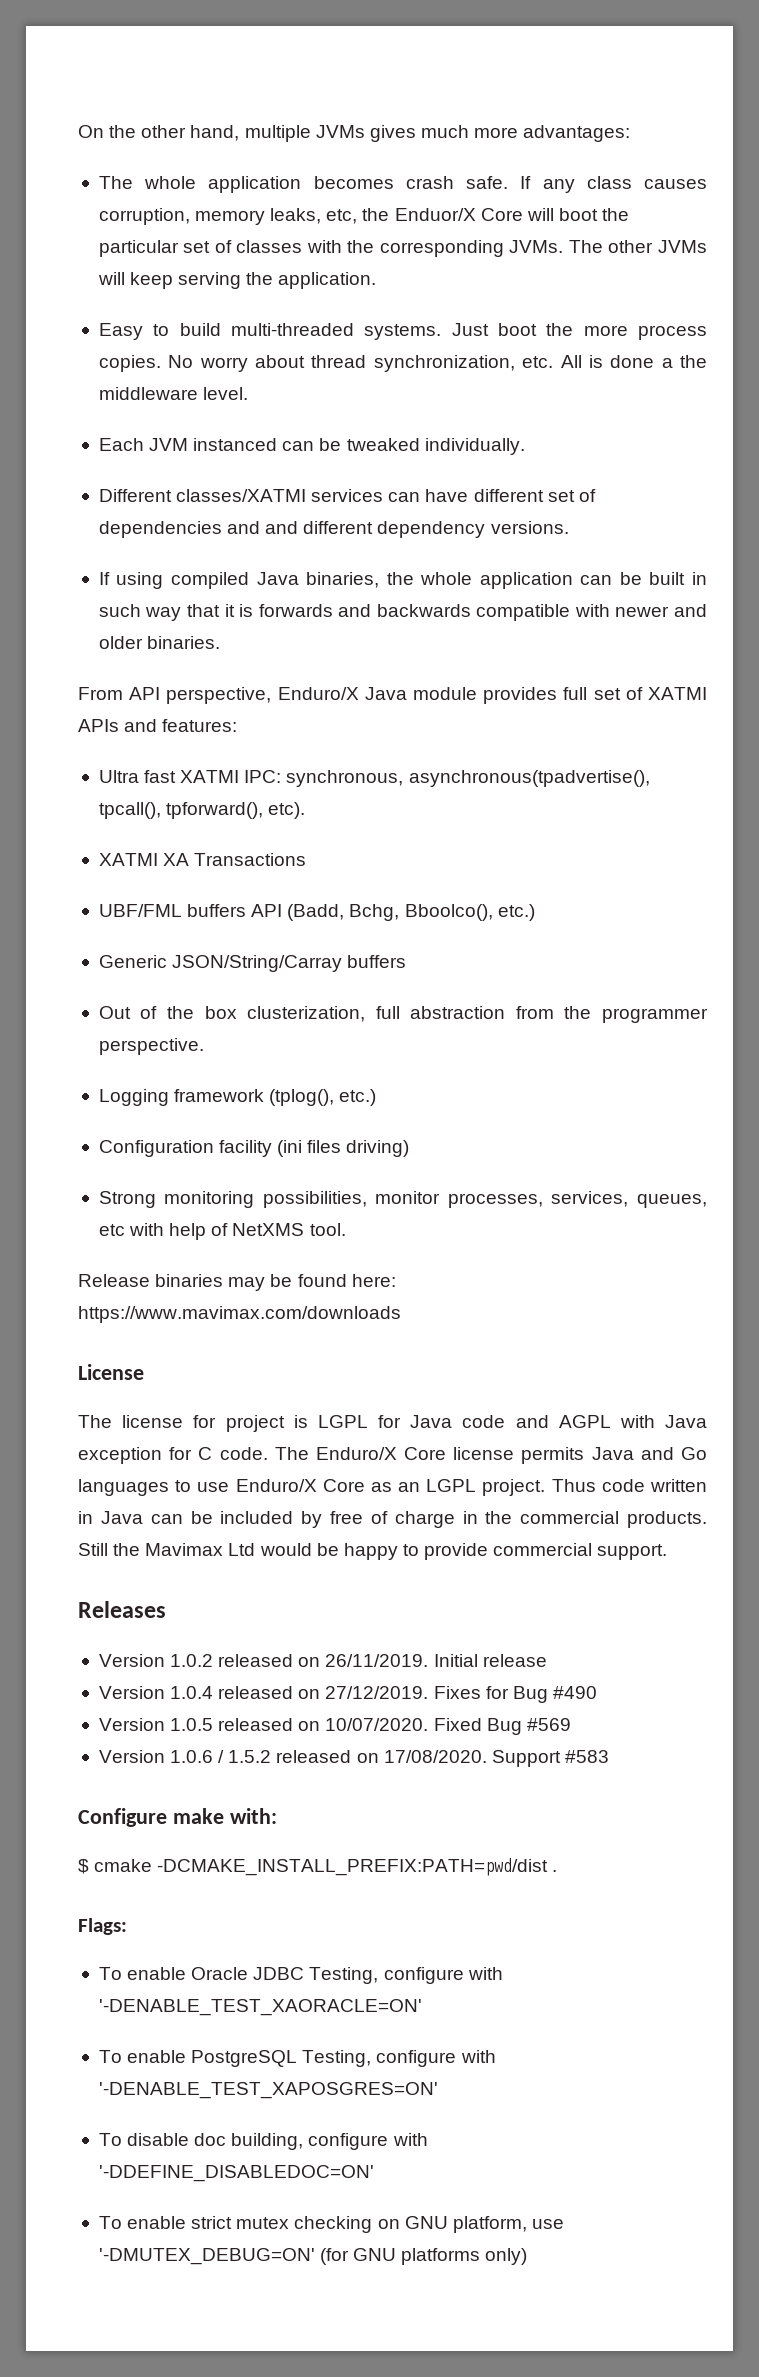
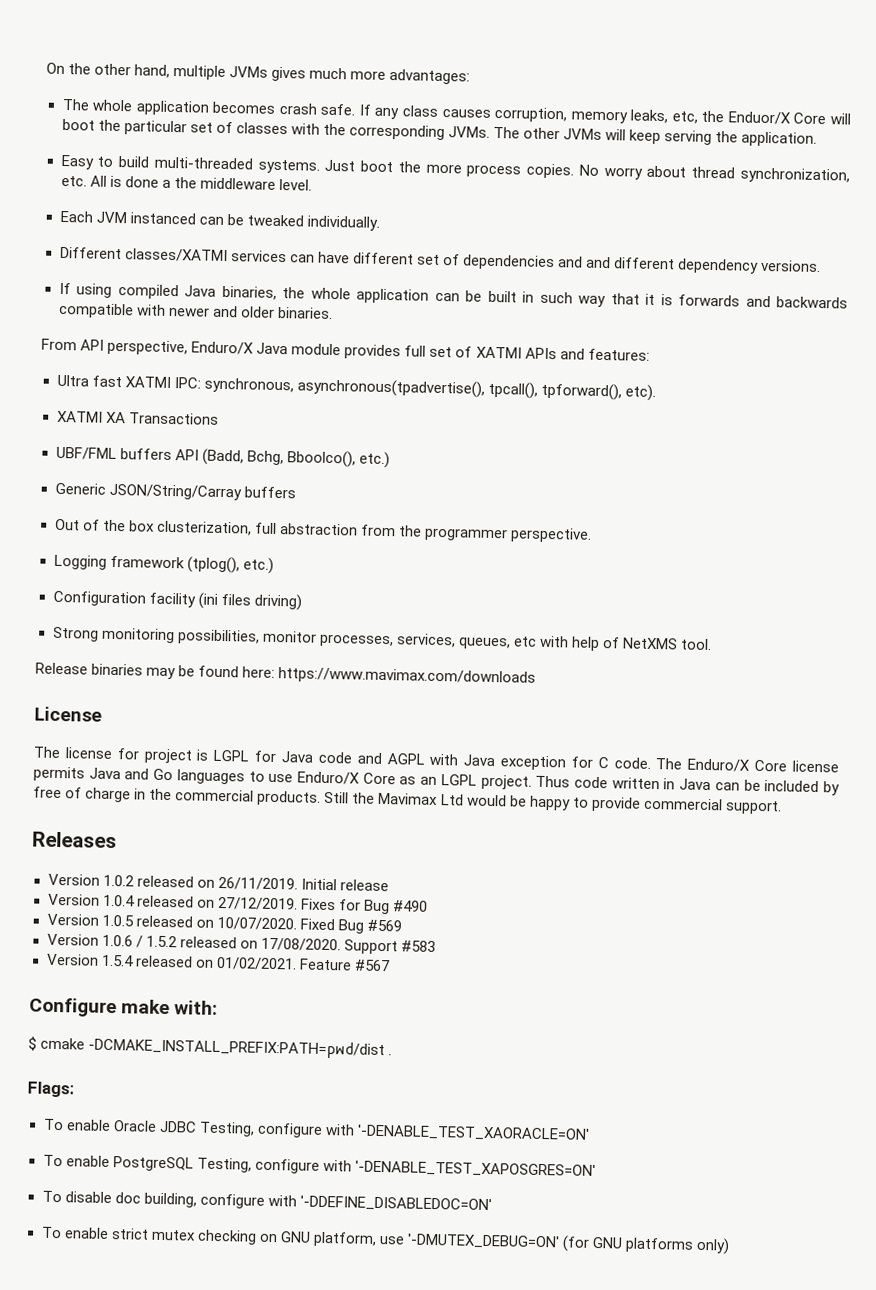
(609, 1756) none -> [46,953,390,972] // Version 1.5.4 released on 01/02/2021. Feature #567

